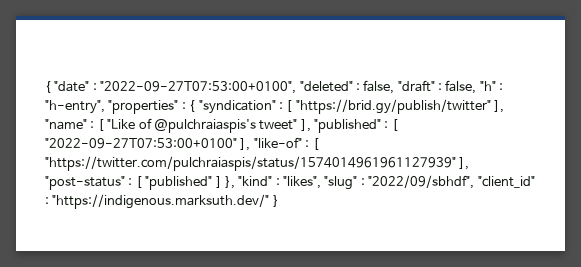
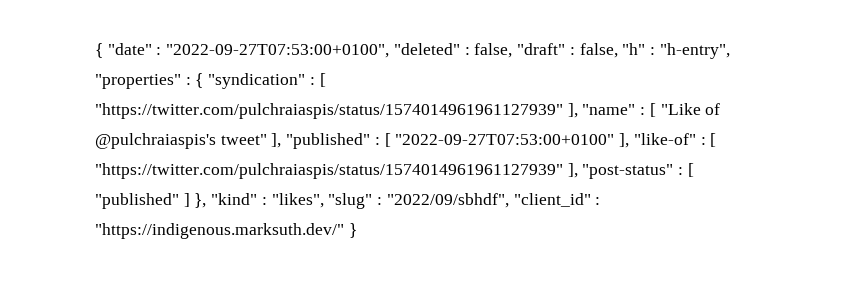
[295,99,491,114] "https://brid.gy/publish/twitter" -> [95,103,563,119] "https://twitter.com/pulchraiaspis/status/1574014961961127939"

